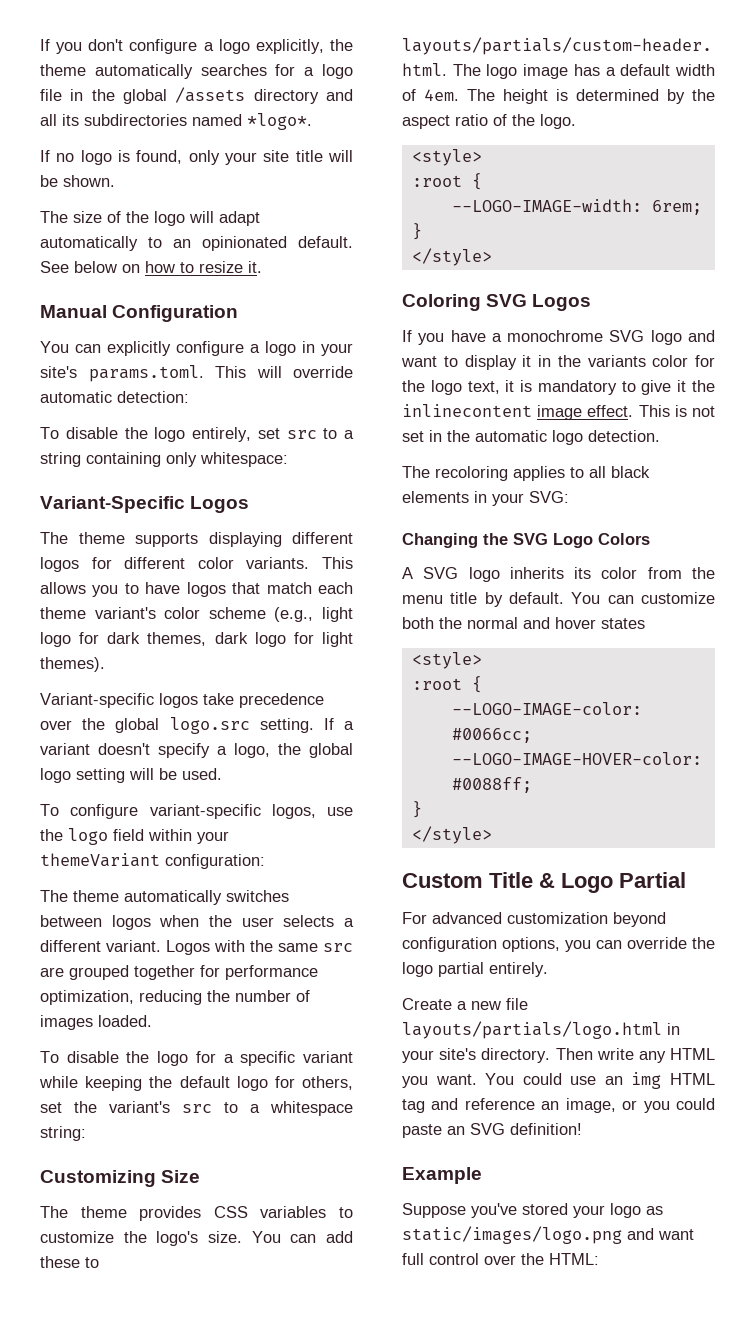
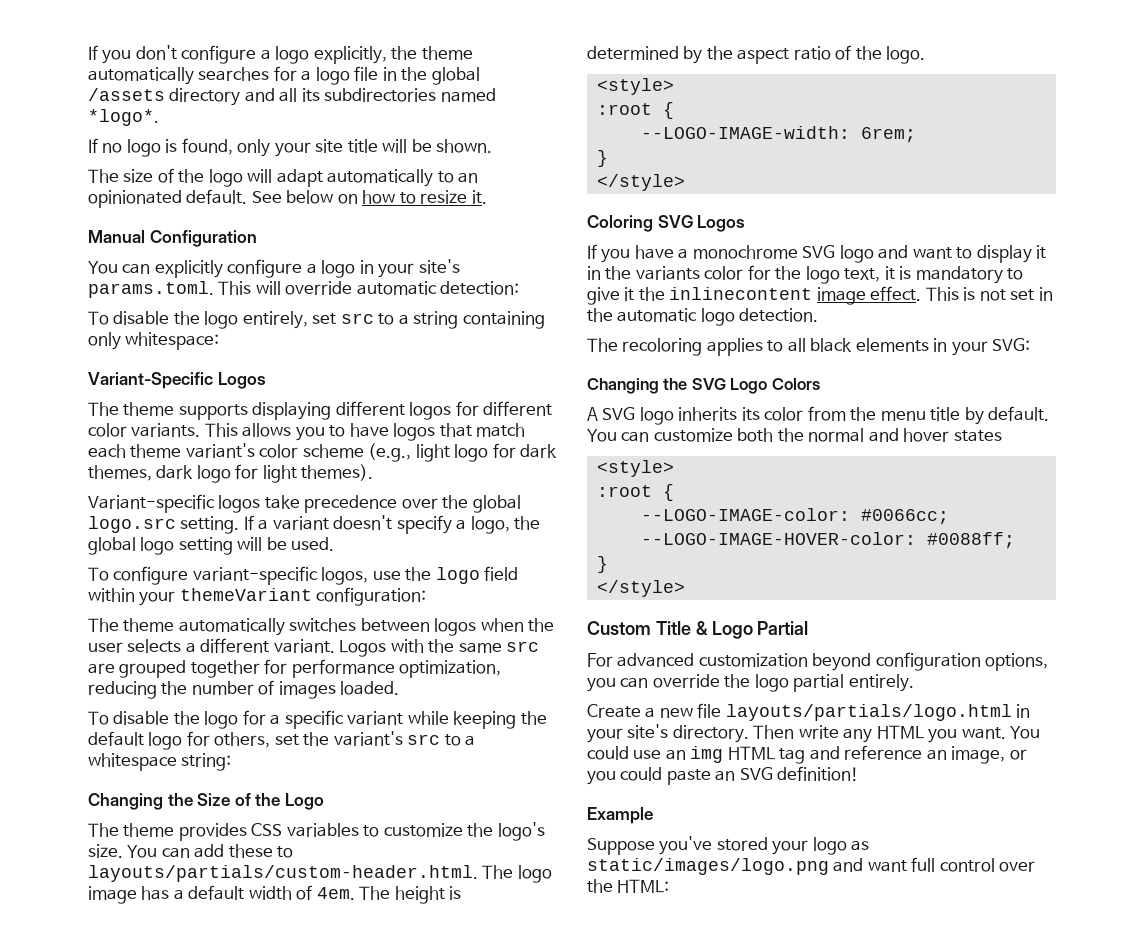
[40,1170,156,1187] Customizing -> [88,793,193,810] Changing the
(201, 1176) none -> [234,793,324,810] of the Logo

